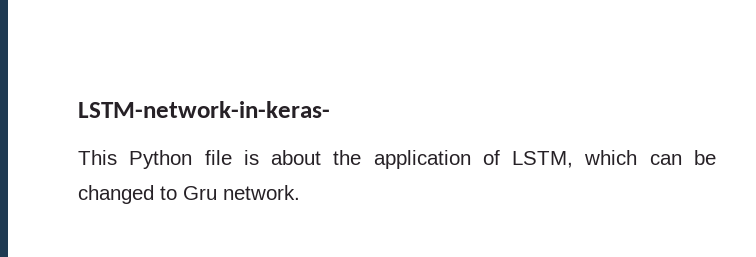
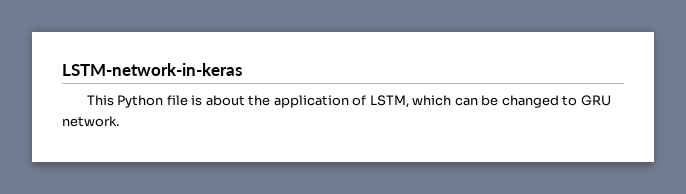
[78,101,330,118] LSTM-network-in-keras- -> [62,63,242,76] LSTM-network-in-keras
[183,186,217,200] Gru -> [580,95,611,106] GRU

